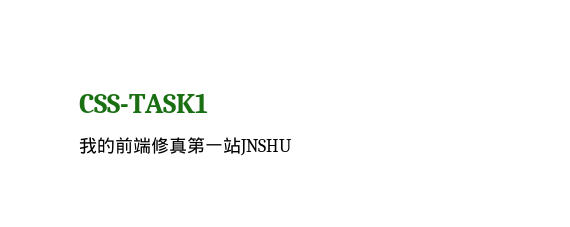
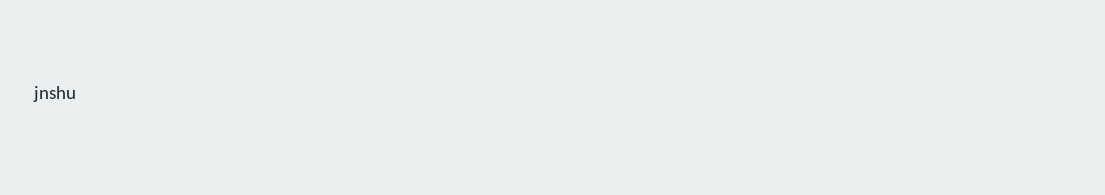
[79,93,208,113] [79,137,292,156] CSS-TASK1 // 我的前端修真第一站JNSHU -> [33,86,76,102] jnshu

